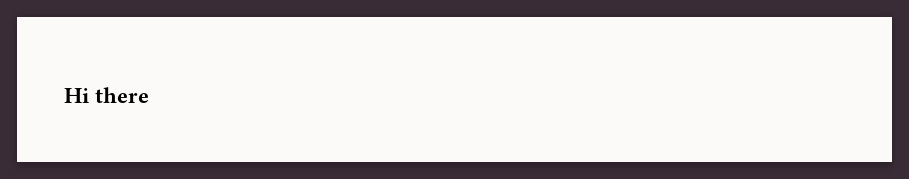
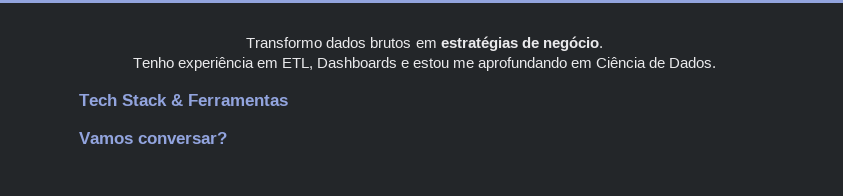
[64,87,150,103] Hi there -> [246,36,603,51] [132,57,717,71] [79,94,288,106] [79,132,227,144] Transformo dados brutos em estratégias de negócio. // Tenho experiência em ETL, Dashboards e estou me aprofundando em Ciência de Dados. // Tech Stack & Ferramentas // Vamos conversar?

